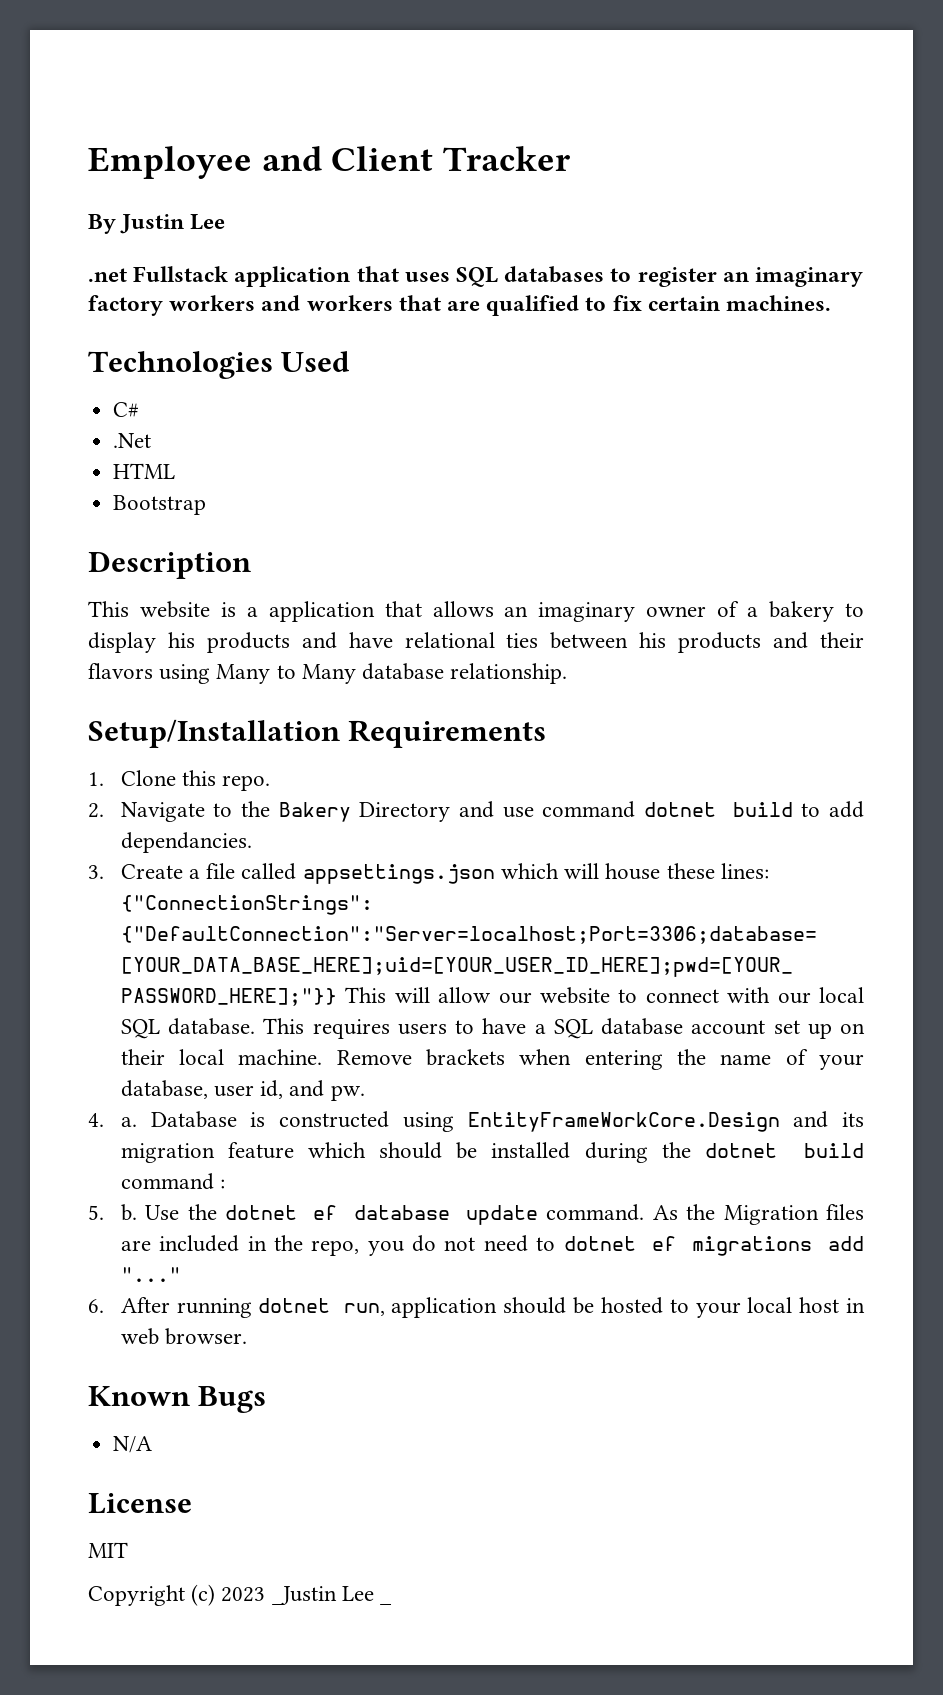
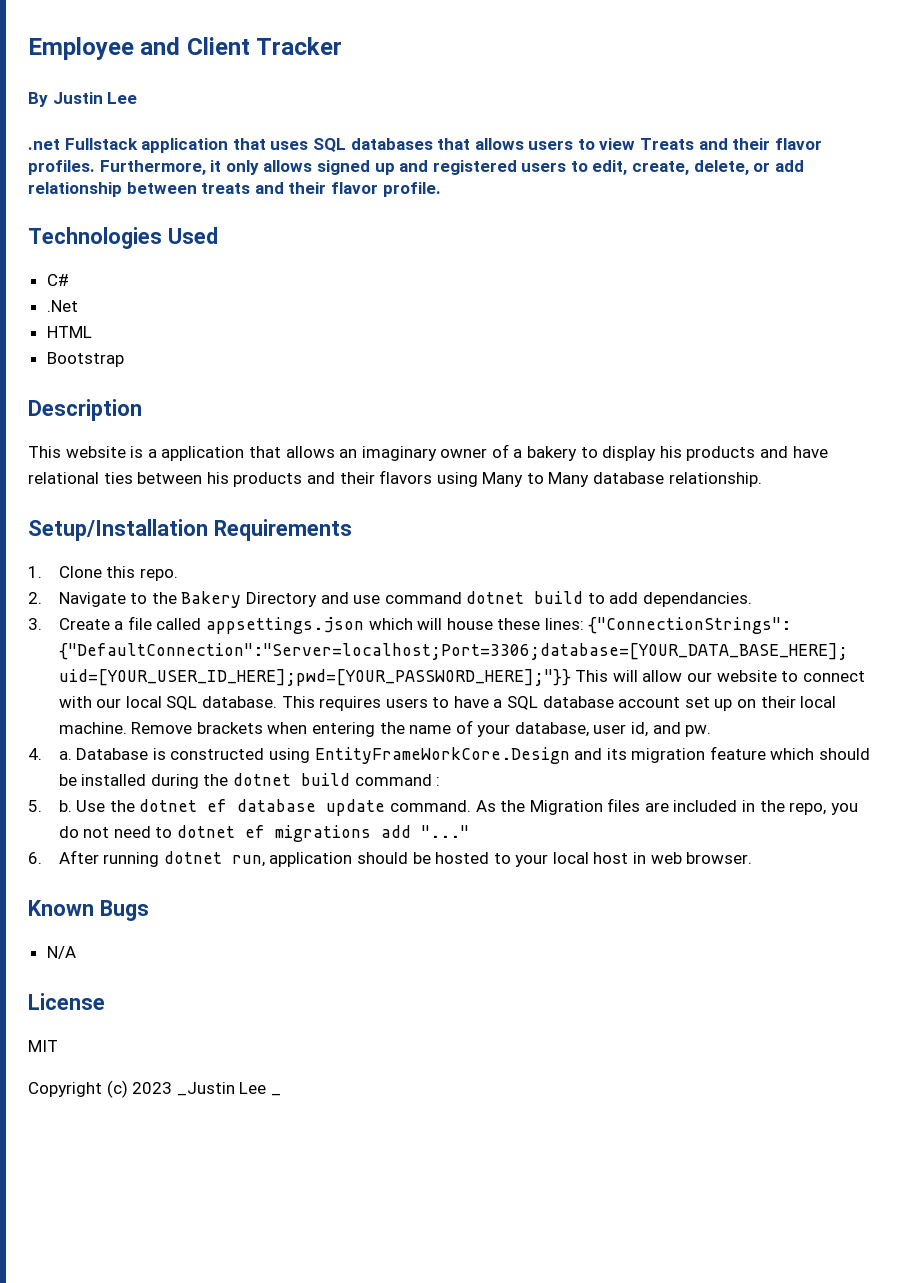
[610,267,864,287] [88,295,832,316] to register an imaginary factory workers and workers that are qualified to fix certain machines. -> [437,138,822,150] [28,160,804,175] [28,182,441,197] that allows users to view Treats and their flavor profiles. Furthermore, it only allows signed up and registered users to edit, create, delete, or add relationship between treats and their flavor profile.

